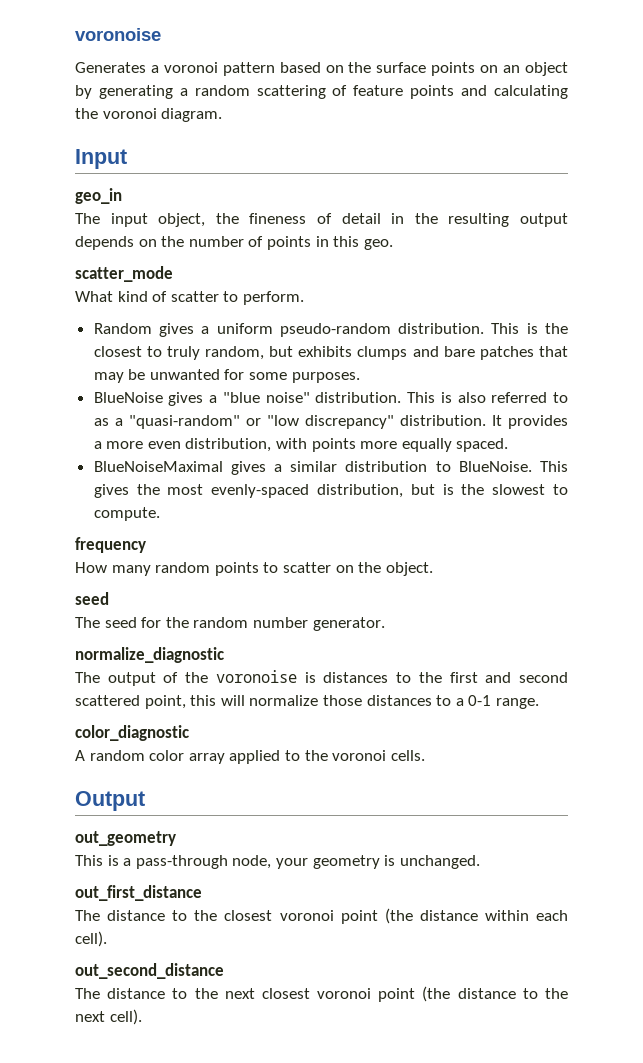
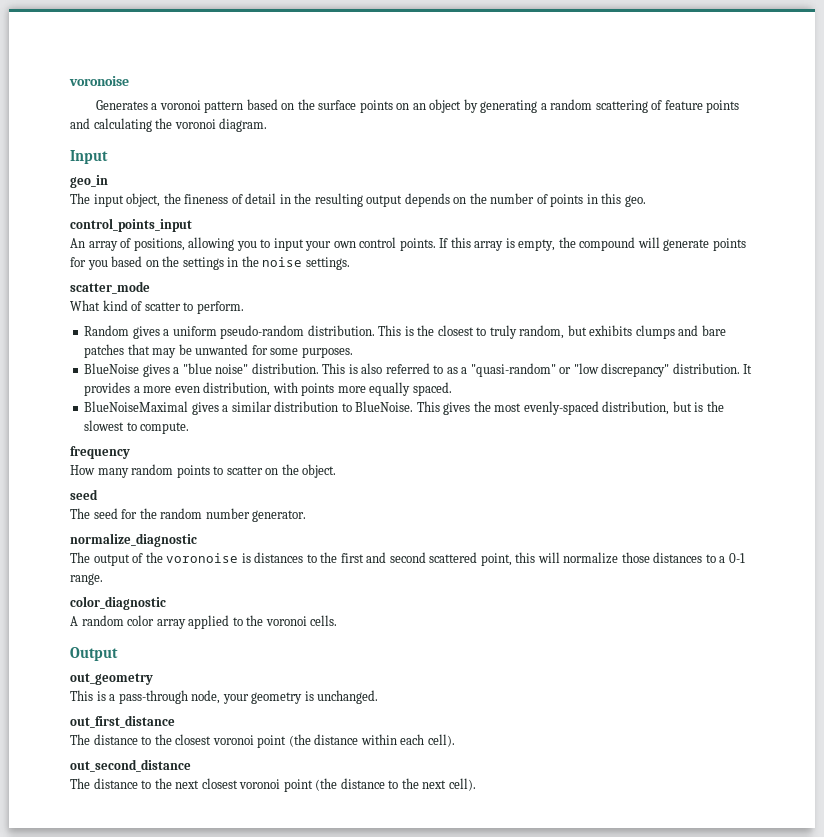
(393, 244) none -> [70,218,192,232] [70,237,746,251] [70,256,350,270] // control_points_input // An array of positions, allowing you to input your own control points. If this array is empty, the compound will generate points for you based on the settings in the noise settings.

